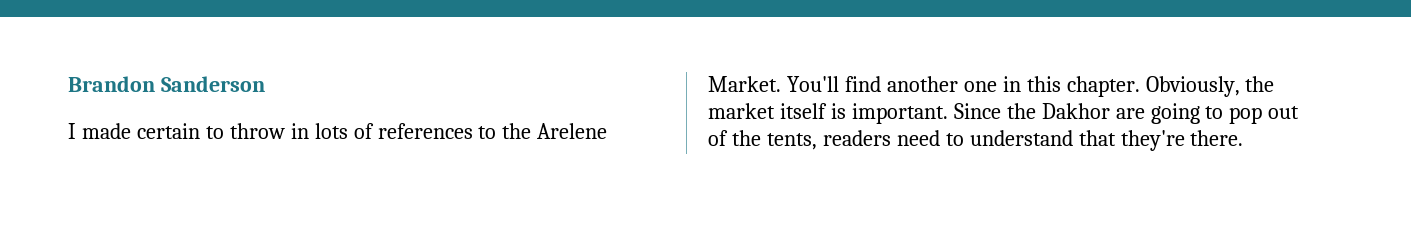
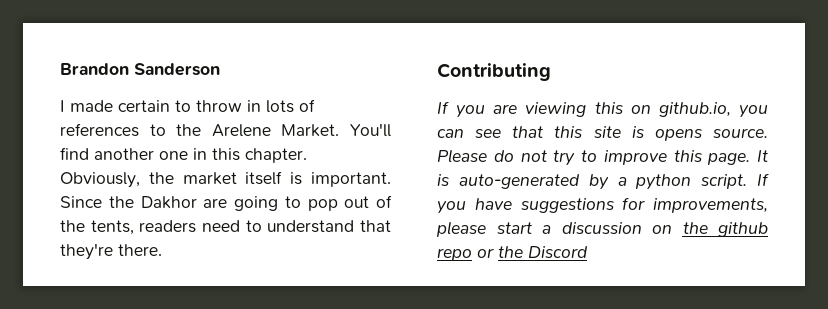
(1244, 138) none -> [437,63,551,81] [437,101,768,118] [437,126,768,141] [437,149,768,166] [437,173,769,190] [437,197,768,214] [436,221,768,237] [437,246,588,261] // Contributing // If you are viewing this on github.io, you can see that this site is opens source. Please do not try to improve this page. It is auto-generated by a python script. If you have suggestions for improvements, please start a discussion on the github repo or the Discord

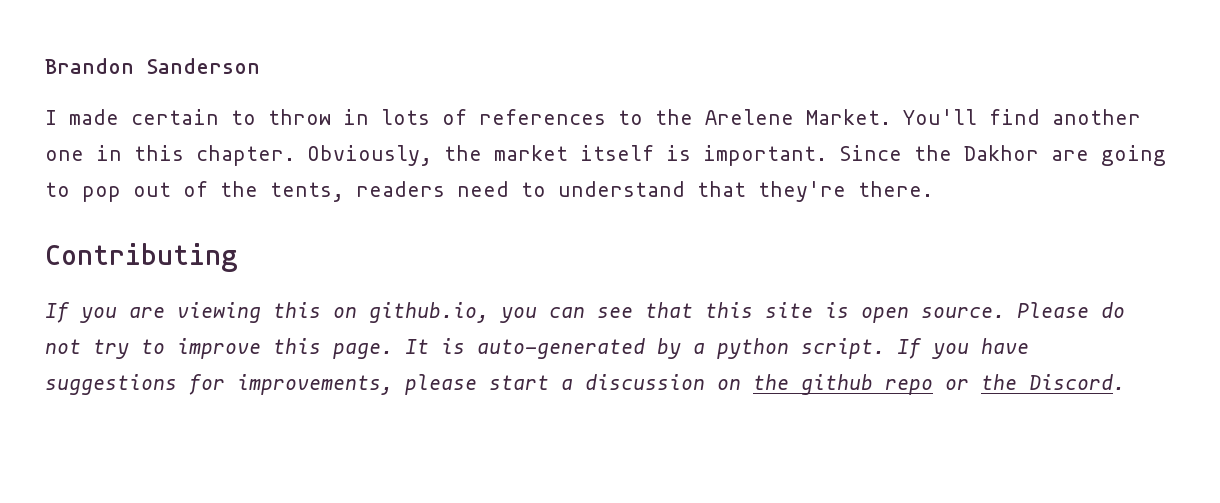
[654,128,703,141] opens -> [861,307,909,323] open
[528,246,588,258] Discord -> [1029,374,1125,390] Discord.

